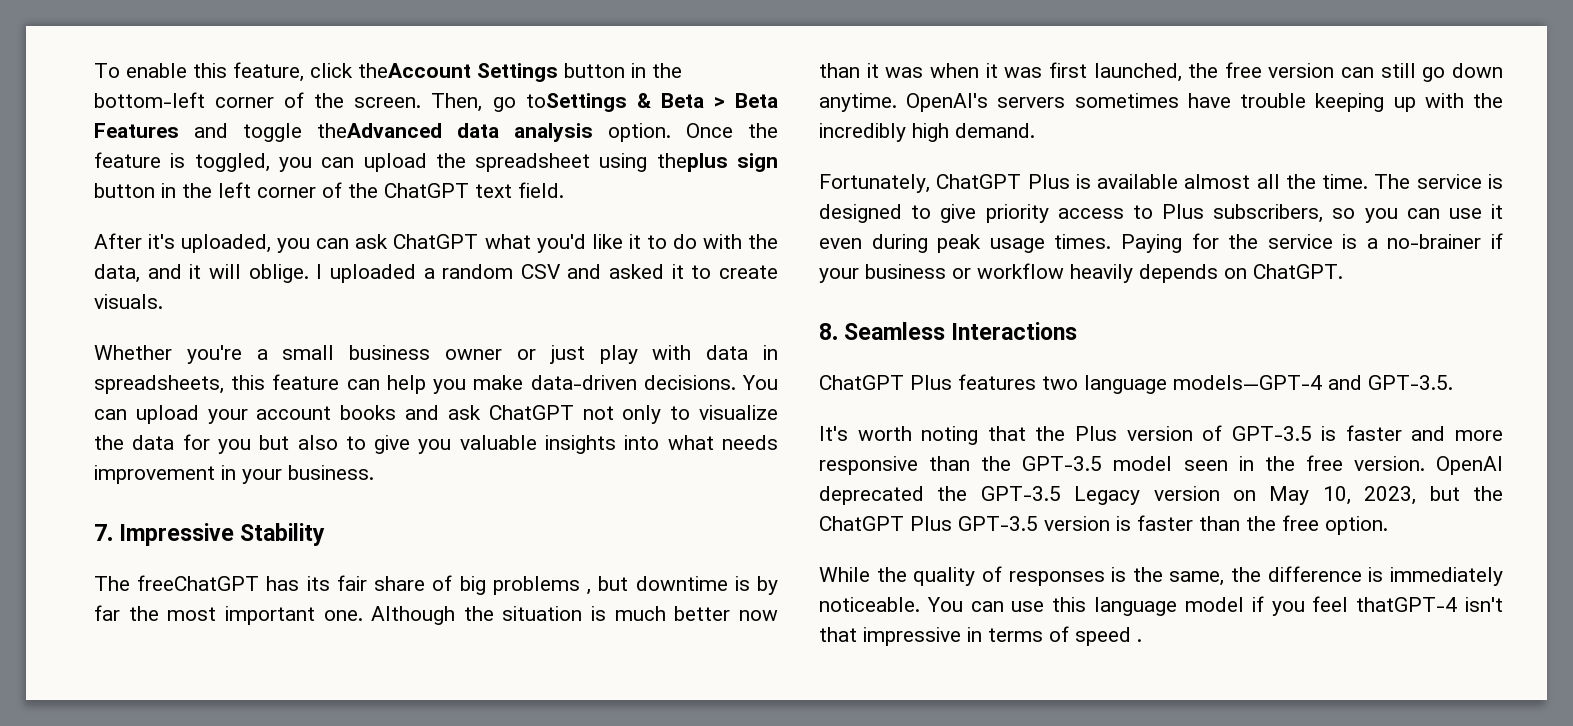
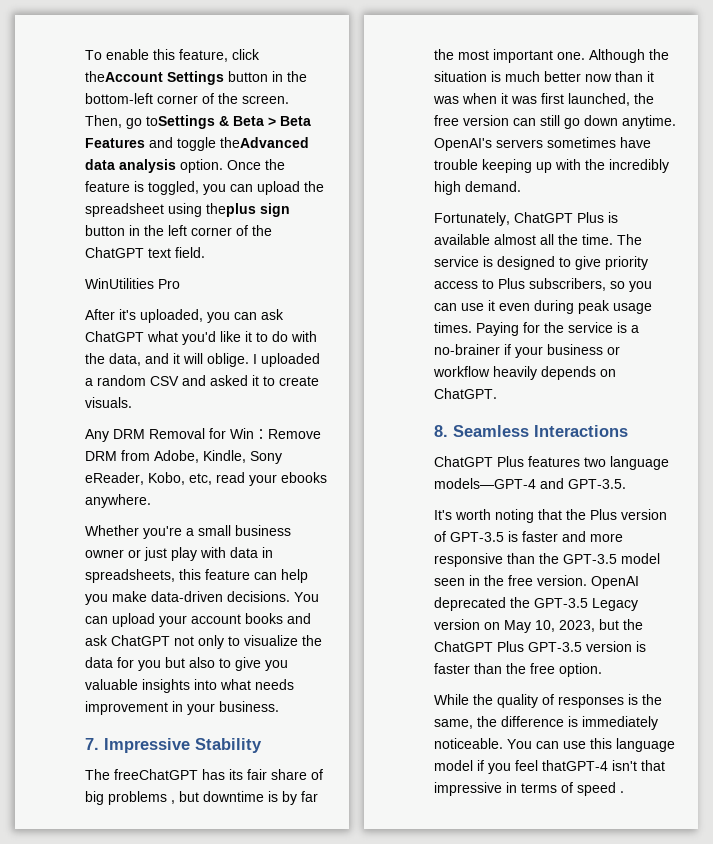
(564, 190) none -> [85,278,180,289] // WinUtilities Pro
(163, 301) none -> [85,428,321,442] [85,450,282,464] [85,472,327,486] [85,494,151,508] // Any DRM Removal for Win：Remove DRM from Adobe, Kindle, Sony eReader, Kobo, etc, read your ebooks anywhere.

